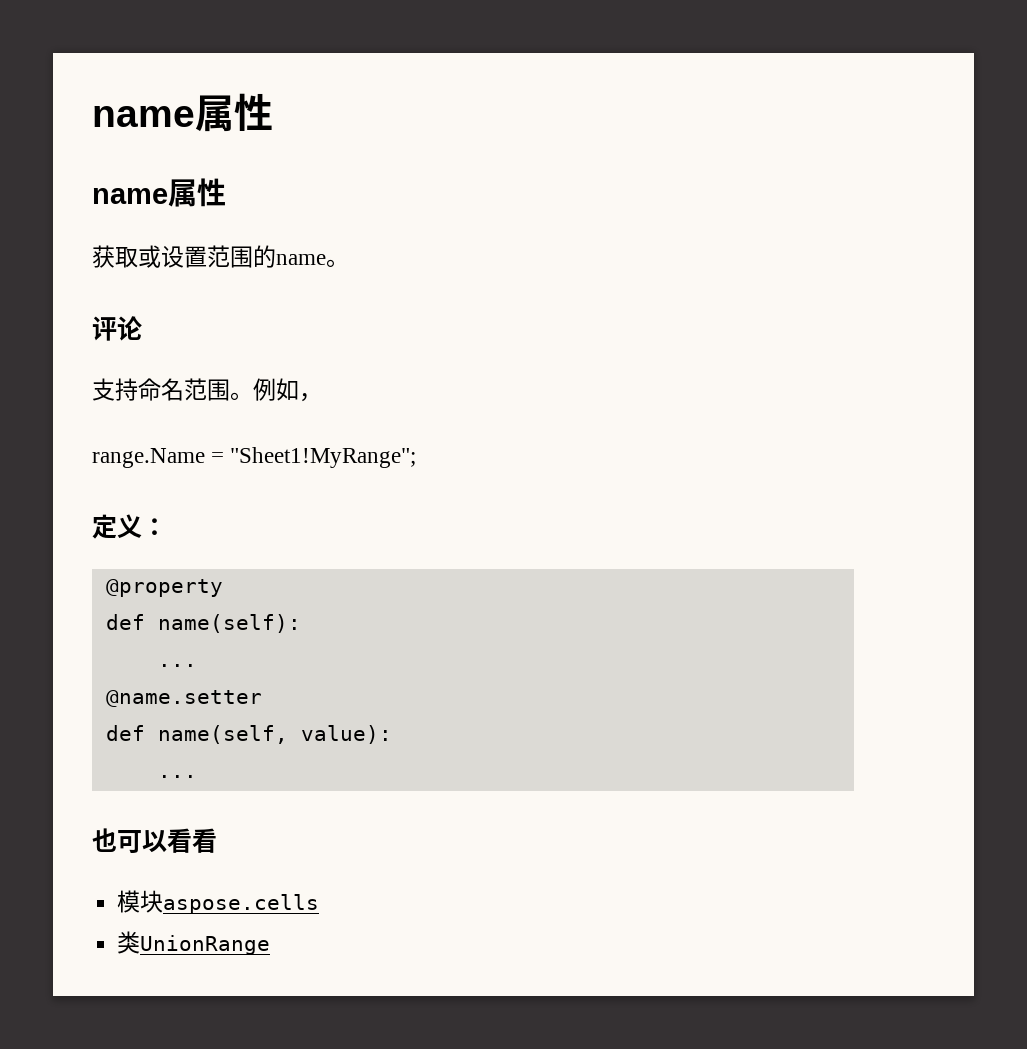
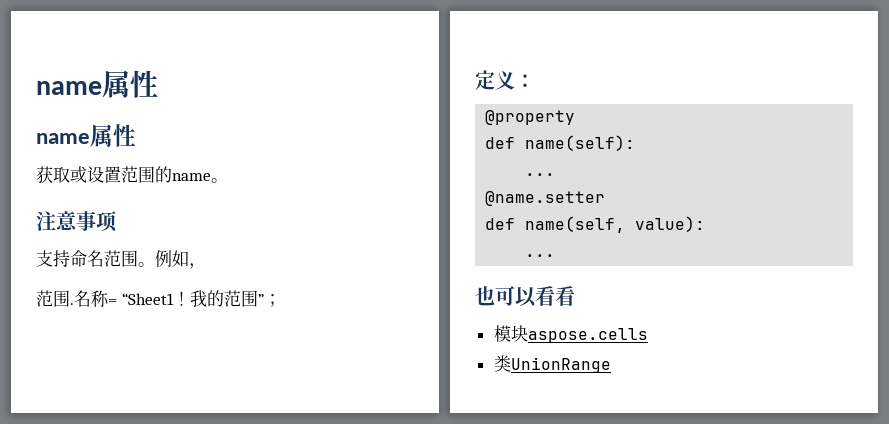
[92,316,142,341] 评论 -> [36,211,117,232] 注意事项
[92,447,417,468] range.Name = "Sheet1!MyRange"; -> [36,290,281,307] 范围.名称= “Sheet1！我的范围”；

